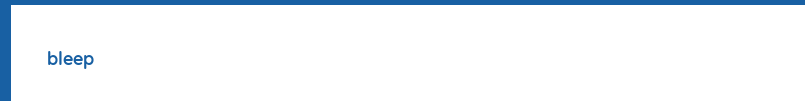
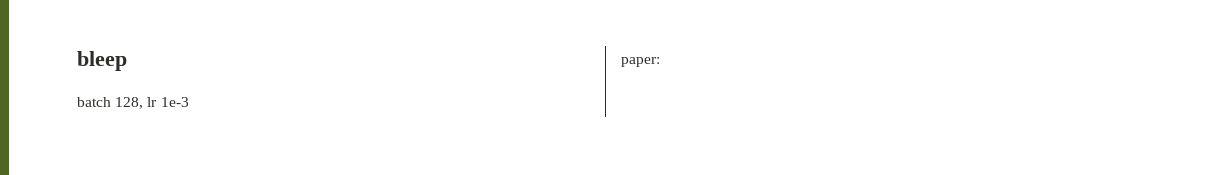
(94, 60) none -> [77,97,189,109] [621,57,660,67] // batch 128, lr 1e-3 // paper:

